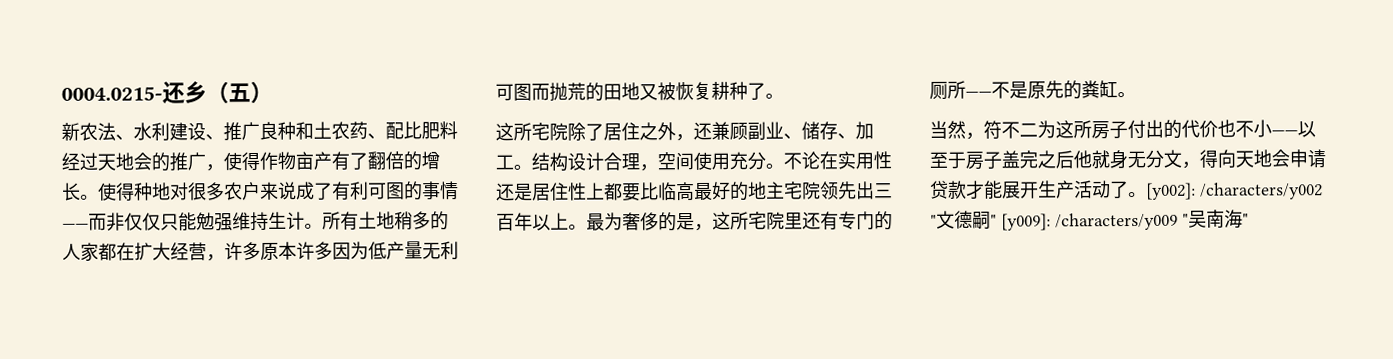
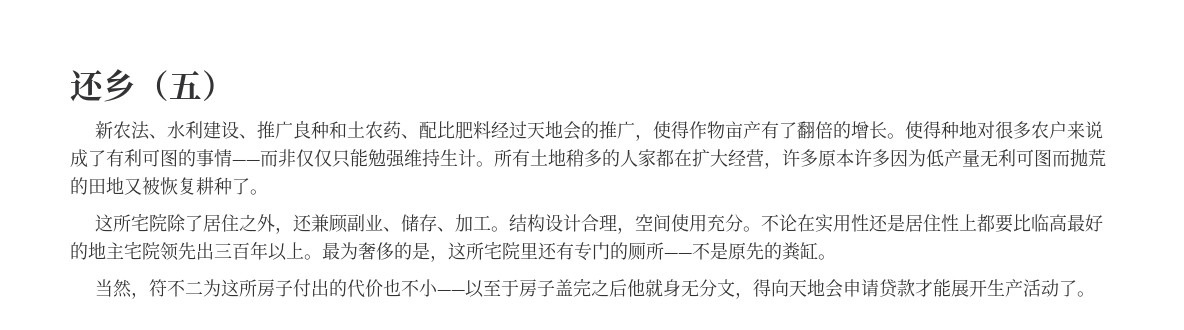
[61,86,163,101] 0004.0215- -> (70, 86) none
[1146,182,1323,200] [930,209,1249,231] [y002]: /characters/y002 "文德嗣" [y009]: /characters/y009 "吴南海" -> (1095, 294) none

